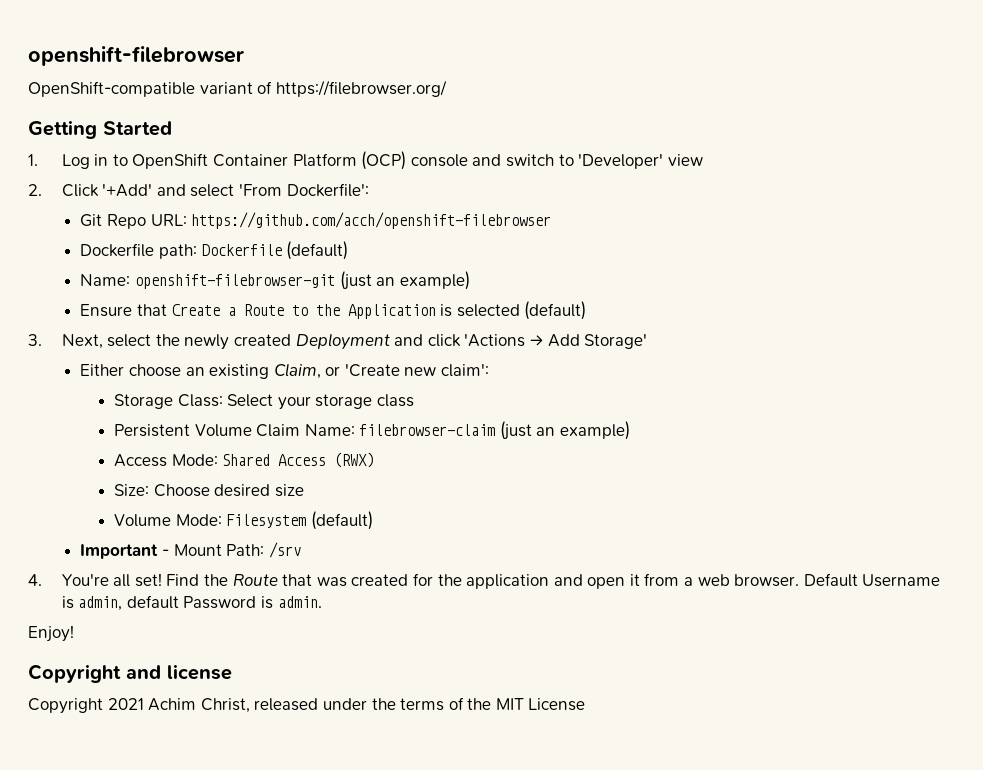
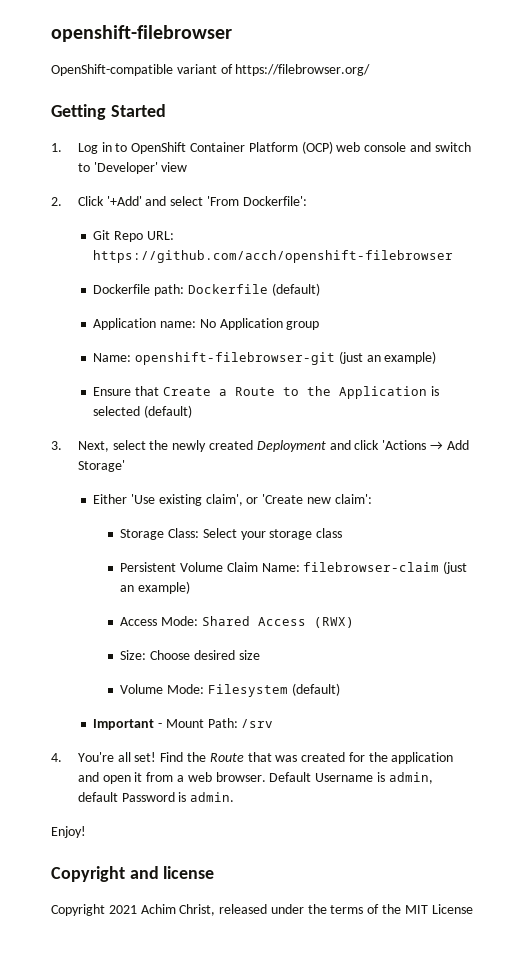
(407, 160) none -> [336,142,361,152] web
(349, 250) none -> [93,318,320,330] // Application name: No Application group
[128,363,321,379] choose an existing Claim, -> [131,494,243,506] 'Use existing claim',

